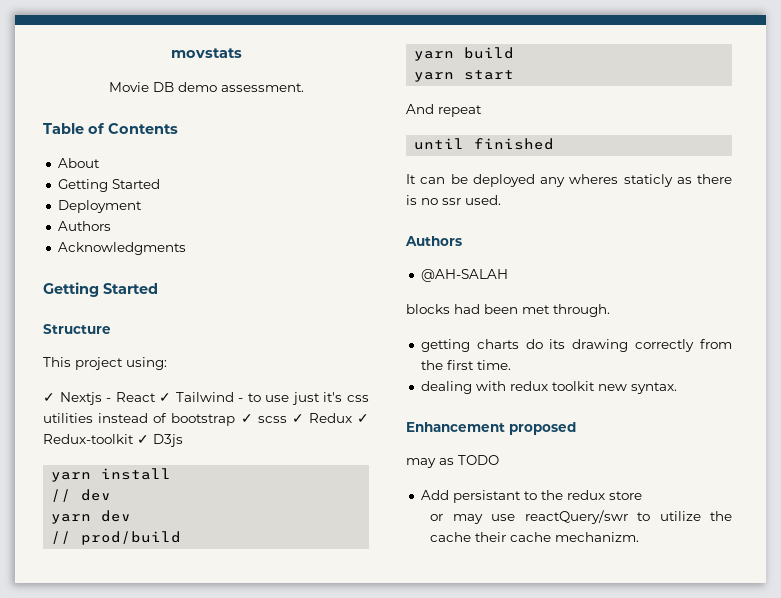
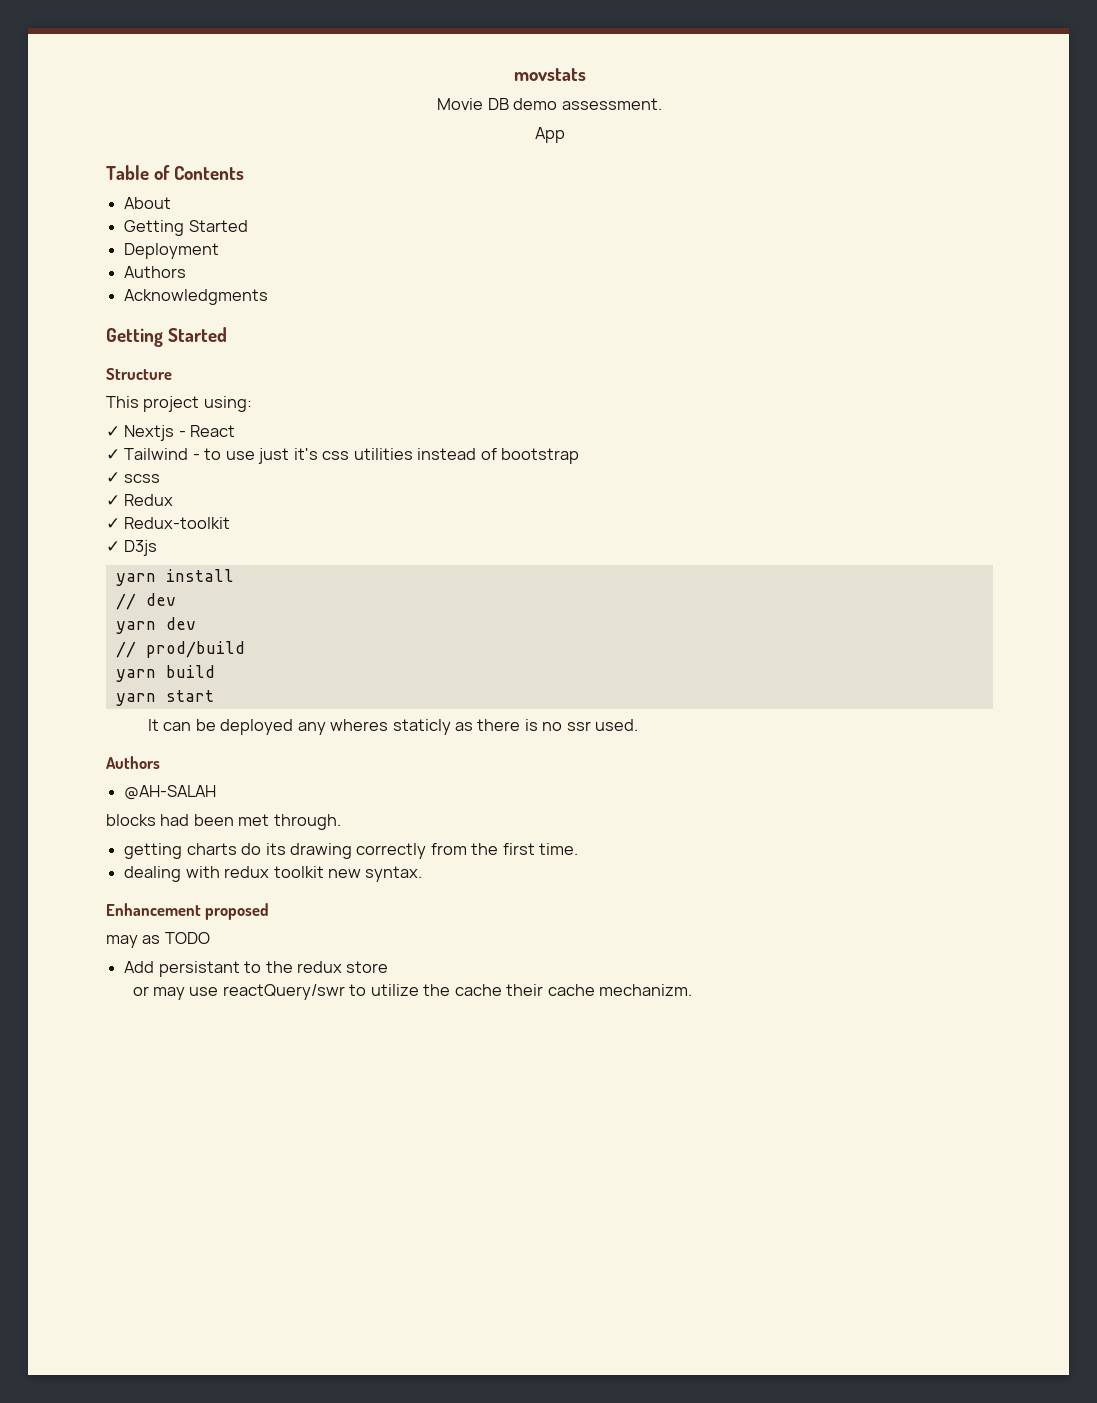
(304, 87) none -> [534,127,565,143] // App
(156, 397) none -> (236, 431) //
(236, 419) none -> (580, 456) //
(287, 419) none -> (161, 478) //
(352, 418) none -> (174, 500) //
(134, 439) none -> (231, 523) //
[406,104,482,117] [414,138,555,150] // And repeat // until finished -> (214, 696) none

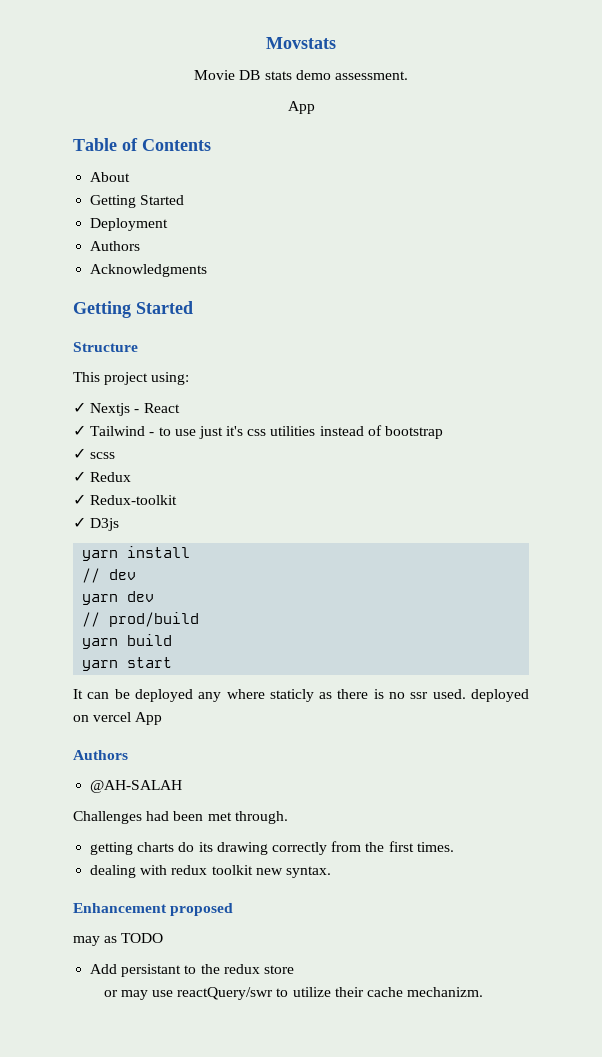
[513,68,586,81] movstats -> [266,37,336,49] Movstats
(509, 104) none -> [264,71,292,80] stats
[330,719,389,731] wheres -> [226,689,265,699] where
(639, 725) none -> [471,689,529,702] [73,712,163,725] deployed on vercel App
[106,814,156,826] blocks -> [73,811,142,824] Challenges
[539,843,579,855] time. -> [416,842,454,852] times.
[423,984,502,996] the cache -> (331, 992) none

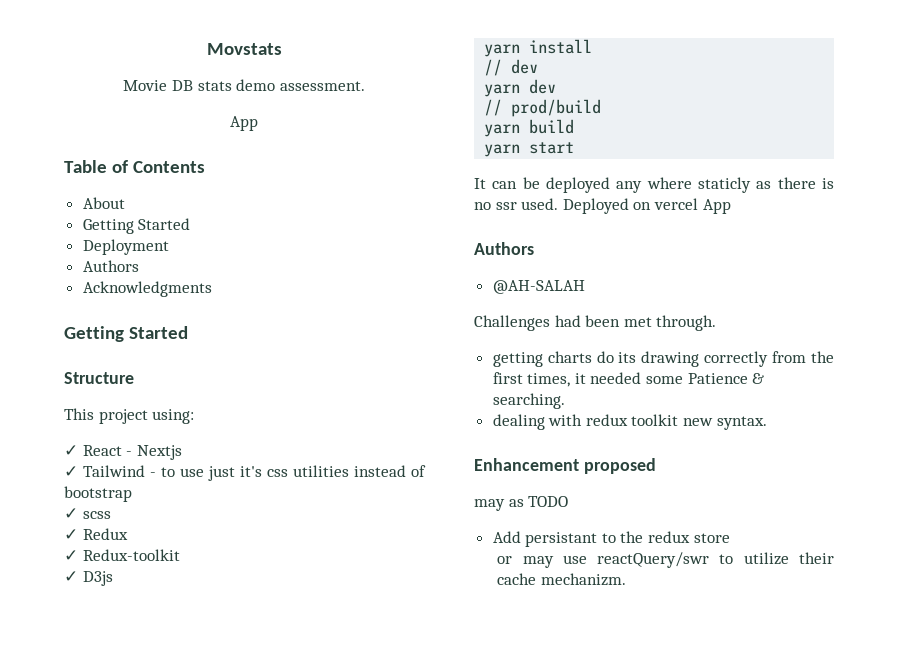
(86, 407) none -> [82,445,133,456] React -
[134,403,180,413] - React -> (182, 452) none
[471,689,529,702] deployed -> [562,198,629,214] Deployed
[416,842,454,852] times. -> [527,372,765,387] [492,393,565,409] times, it needed some Patience & searching.

